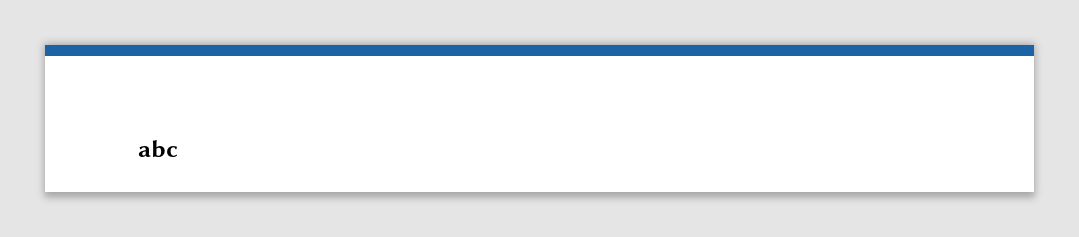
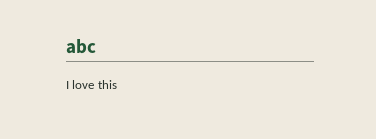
(178, 149) none -> [66,80,117,89] // I love this

